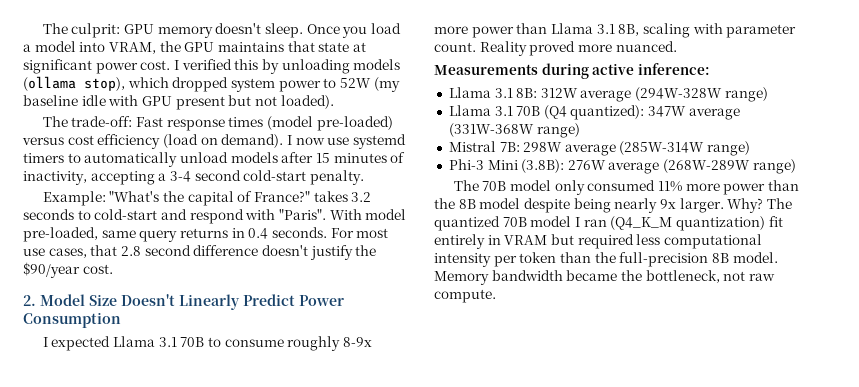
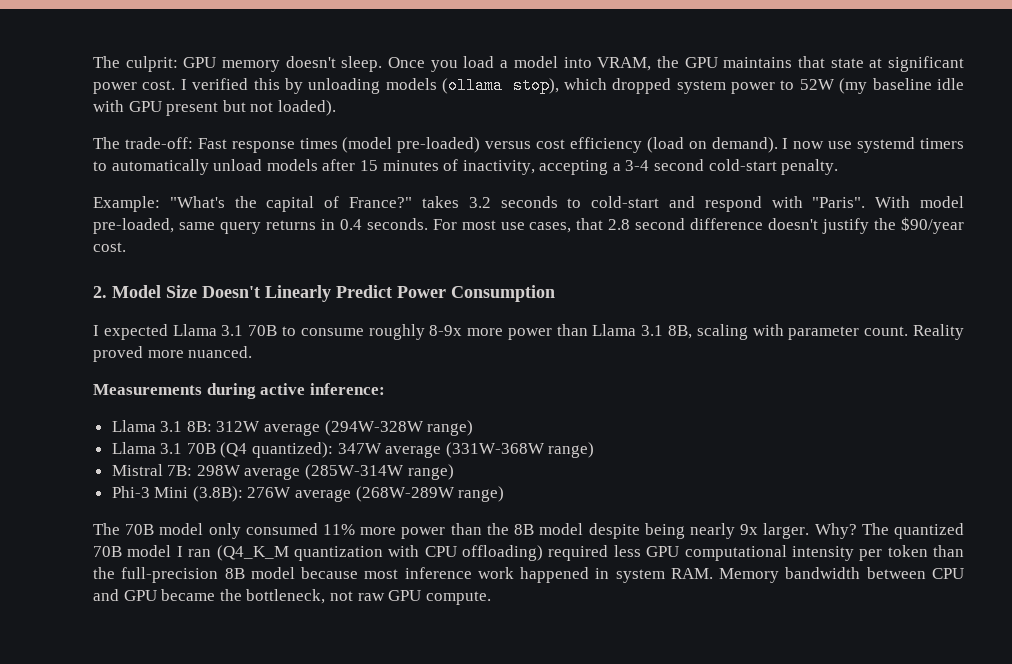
[675,216,783,231] [434,234,574,249] quantization) fit entirely in VRAM but -> [293,545,543,561] quantization with CPU offloading)
(661, 239) none -> [646,546,680,557] GPU
[732,252,778,263] [434,270,563,285] model. Memory bandwidth -> [250,567,964,583] [93,589,157,601] model because most inference work happened in system RAM. Memory bandwidth between CPU and GPU
(775, 277) none -> [388,590,422,601] GPU

